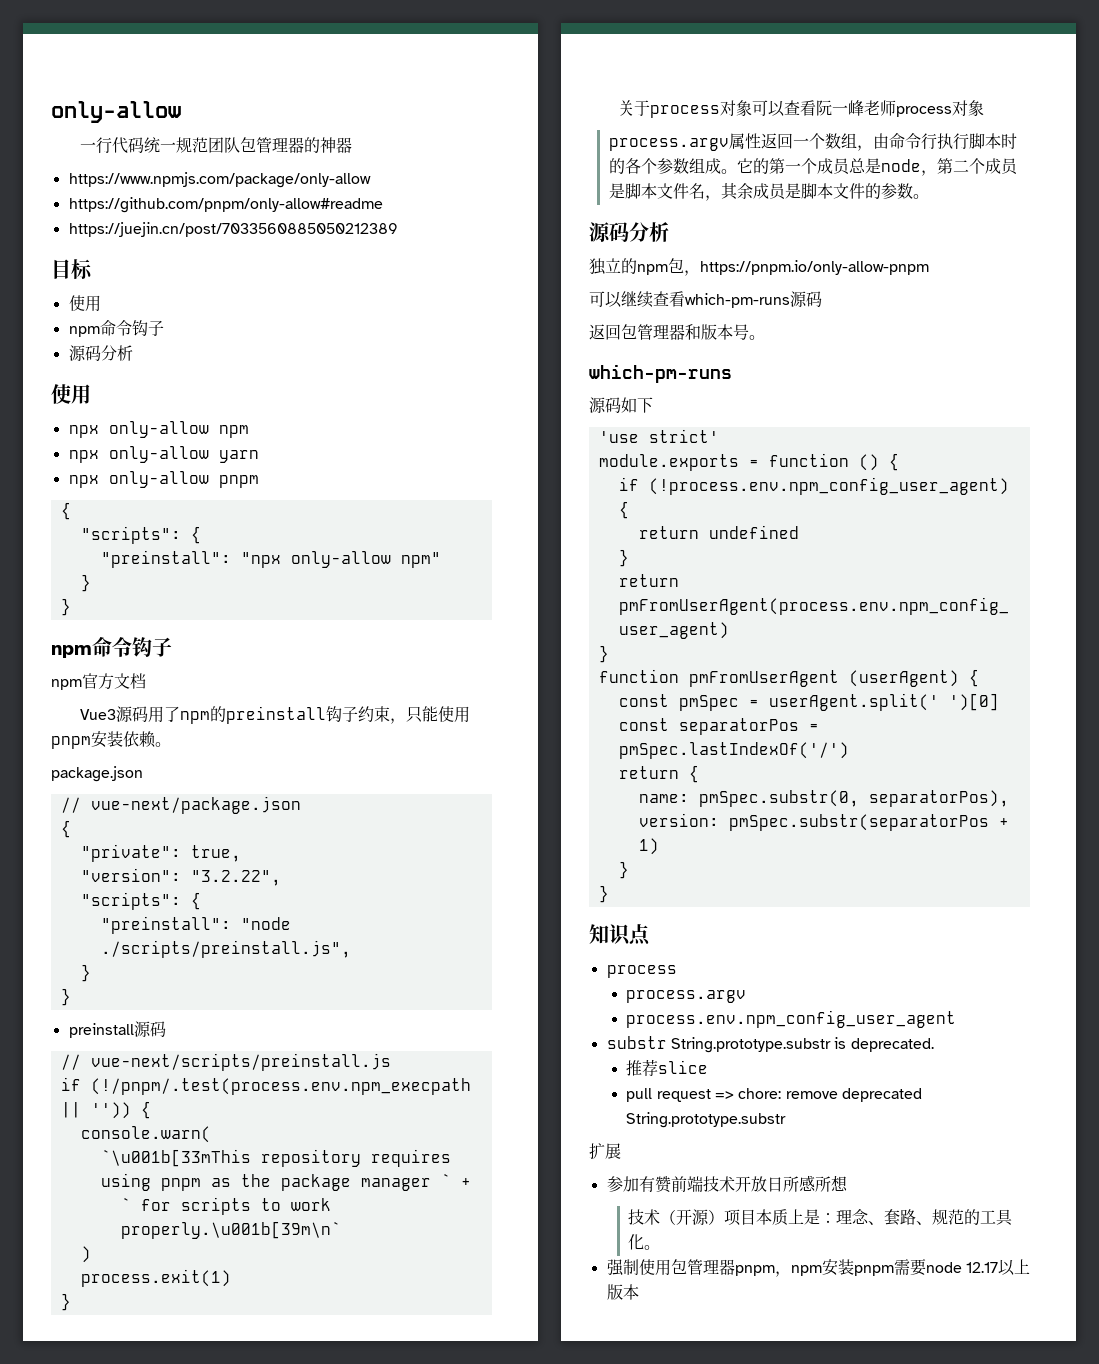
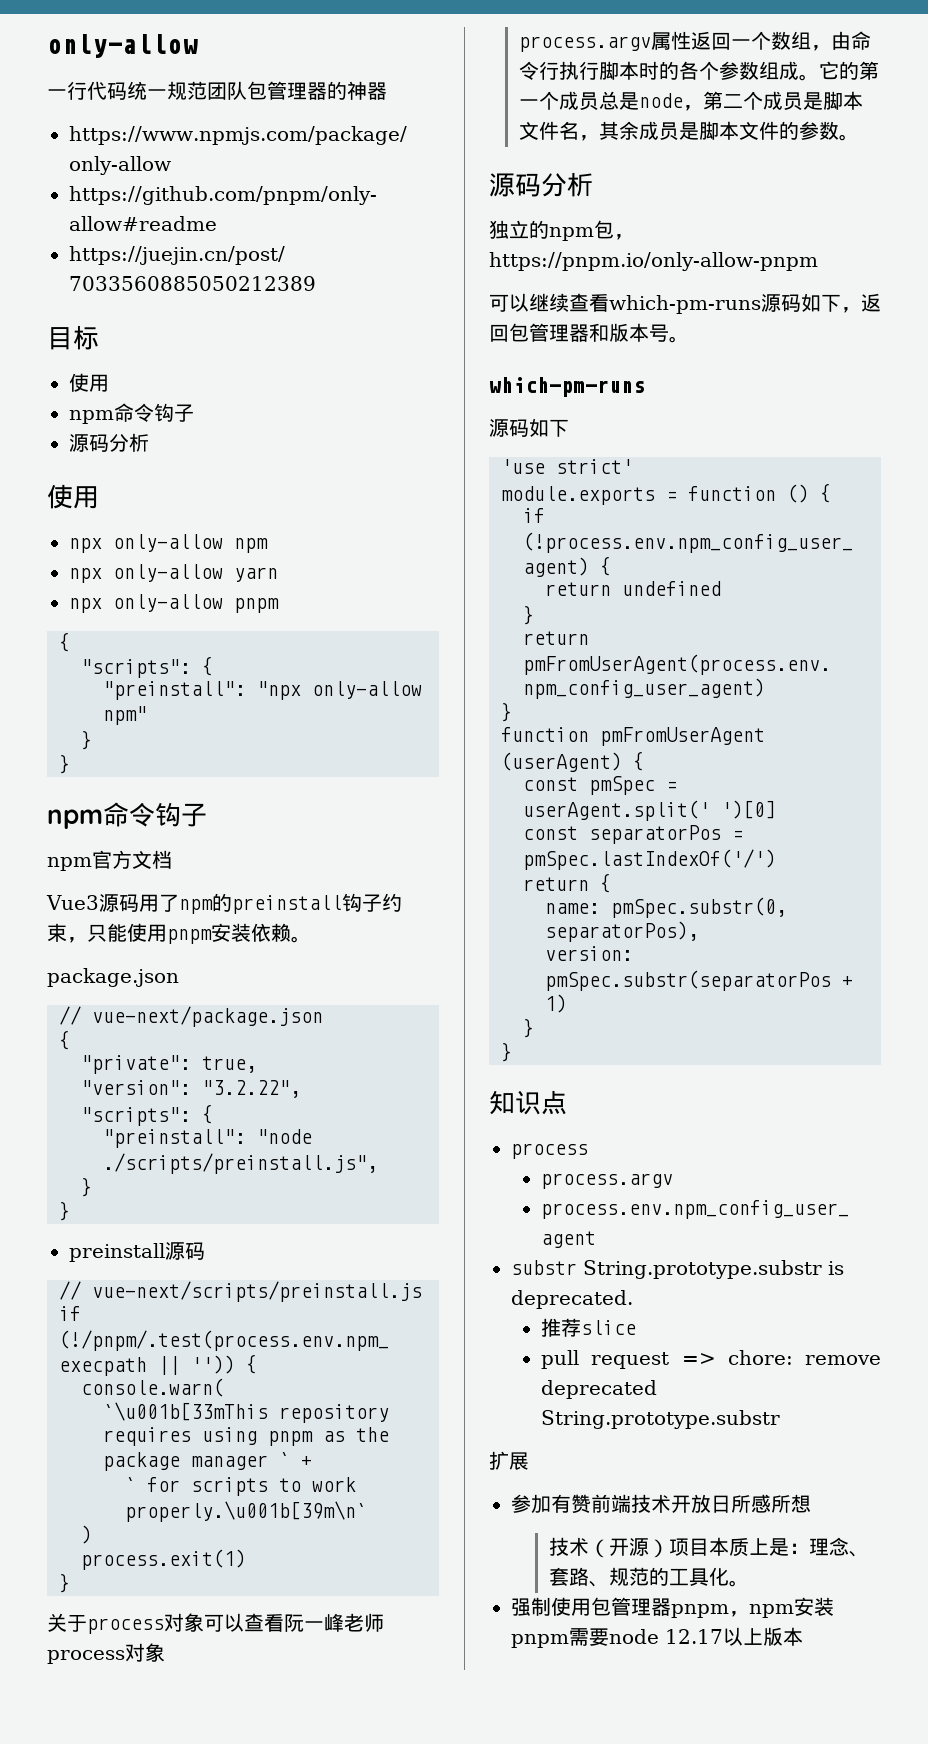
(822, 299) // -> [801,293,861,313] 如下，

